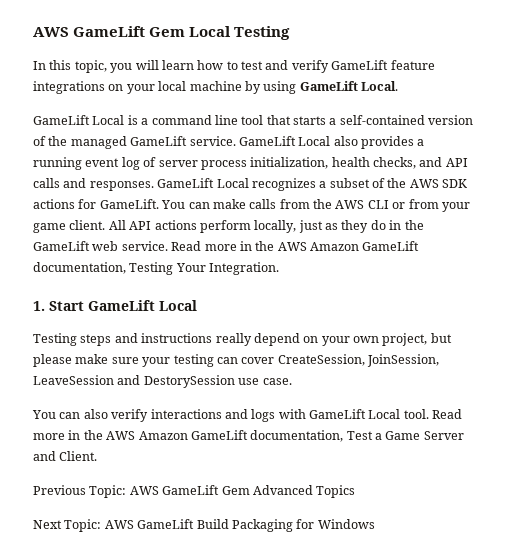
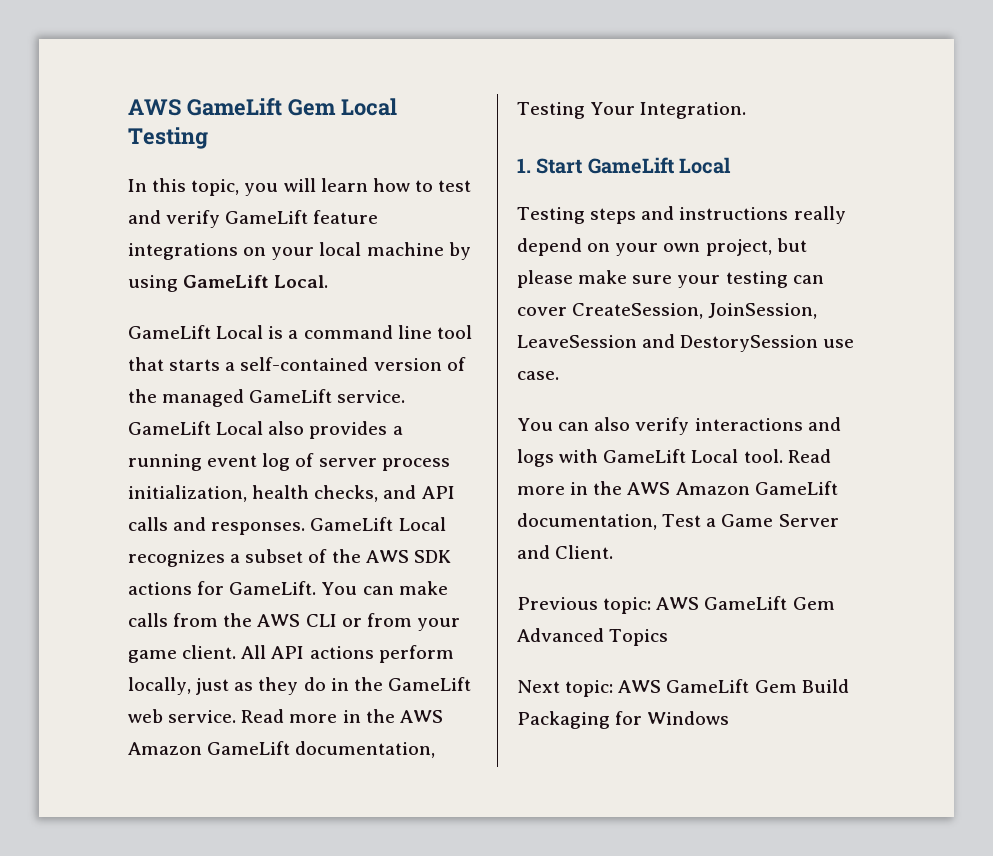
[89,485,127,498] Topic: -> [603,597,652,614] topic:
[64,519,195,532] Topic: AWS GameLift -> [565,679,797,697] topic: AWS GameLift Gem

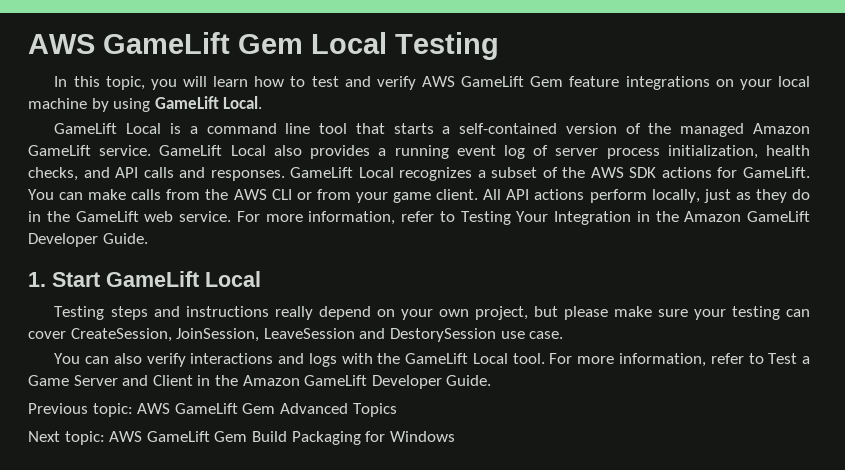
[225,210,309,224] GameLift -> [422,76,564,87] AWS GameLift Gem
(245, 398) none -> [752,123,810,134] Amazon
[241,709,443,723] [128,741,436,758] [517,102,747,119] Read more in the AWS Amazon GameLift documentation, Testing Your Integration. -> [236,211,810,225] [28,233,148,247] For more information, refer to Testing Your Integration in the Amazon GameLift Developer Guide.
(599, 456) none -> [377,353,401,364] the
[787,449,831,463] [517,481,838,495] [517,513,657,530] Read more in the AWS Amazon GameLift documentation, -> [549,353,764,367] For more information, refer to
[555,545,614,559] Client. -> [152,375,492,389] Client in the Amazon GameLift Developer Guide.

